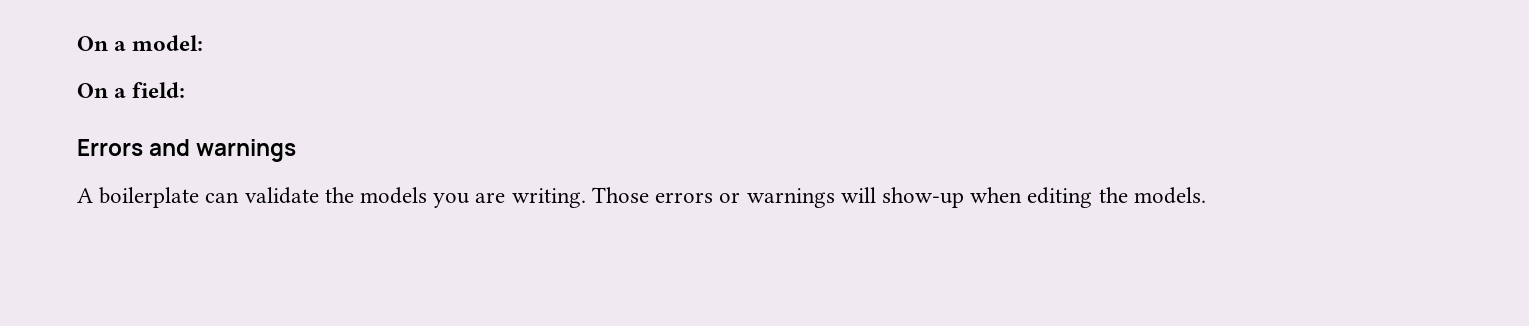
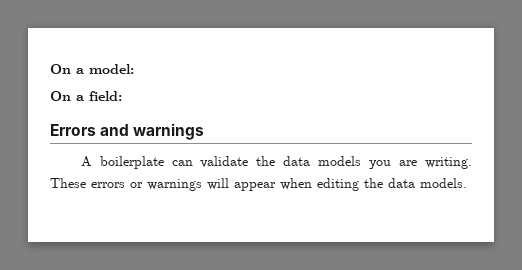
(354, 195) none -> [283,156,311,166] data
[591,187,649,203] Those -> [50,178,86,188] These
[881,187,964,208] show-up -> [234,182,276,191] appear
(1128, 195) none -> [388,178,415,188] data

